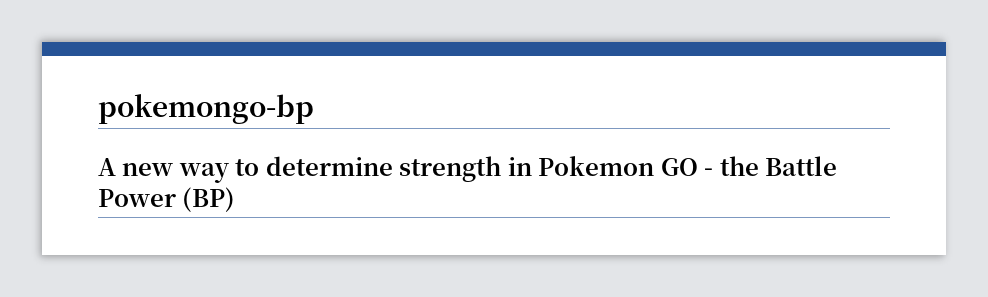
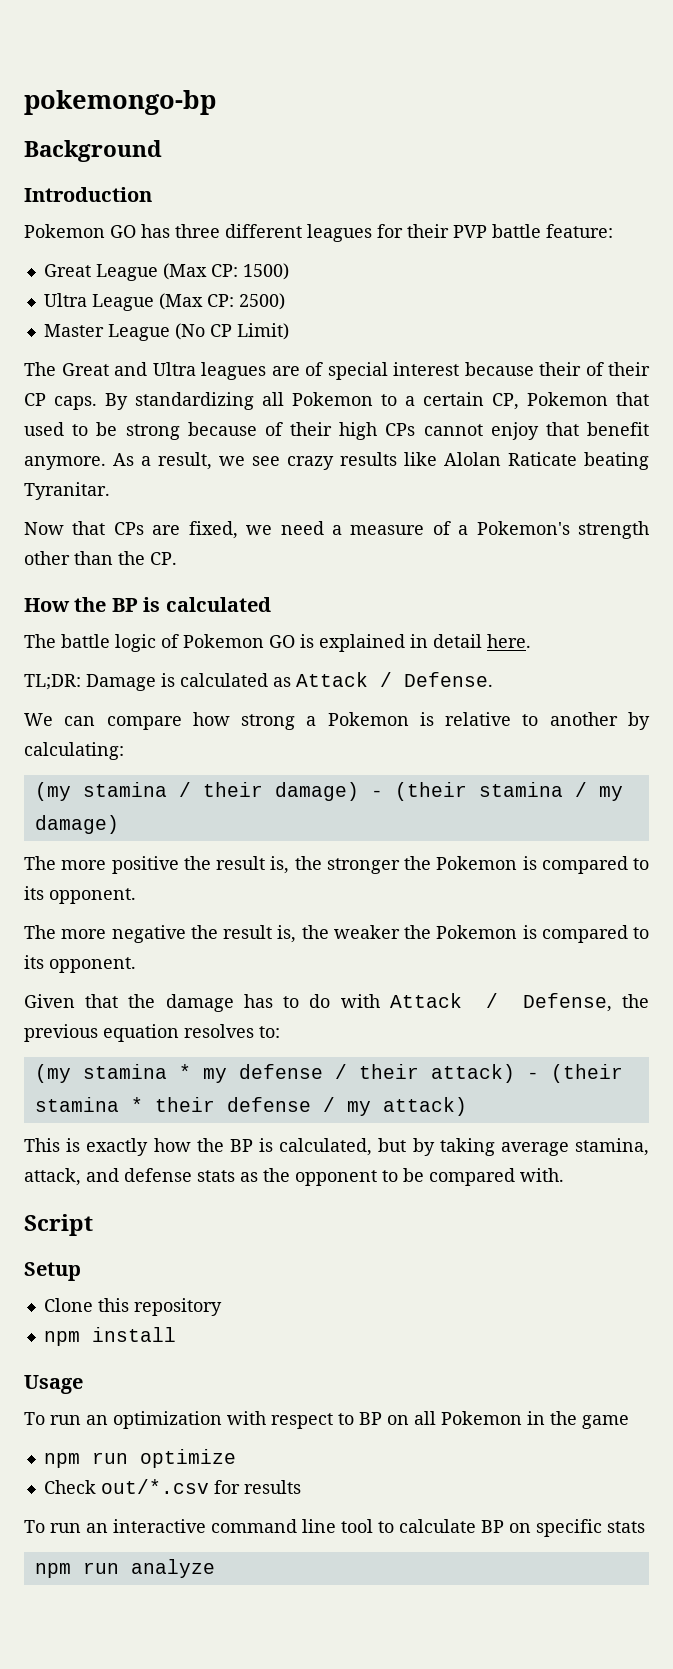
[98,156,838,183] [98,187,236,212] A new way to determine strength in Pokemon GO - the Battle Power (BP) -> [24,140,162,162] [24,187,152,202] [24,224,613,242] [43,263,289,281] [43,293,285,311] [43,323,289,341] [24,362,650,380] [24,392,649,410] [24,422,649,440] [24,452,649,470] [24,482,110,500] [24,521,650,539] [24,551,177,565] [24,597,271,612] [24,634,531,652] [24,672,493,691] [24,712,650,730] [24,742,124,760] [34,782,623,801] [34,815,119,834] [24,856,649,874] [24,886,136,904] [24,925,649,943] [24,955,136,973] [24,993,649,1012] [24,1024,280,1042] [34,1064,623,1083] [34,1097,467,1116] [24,1138,649,1156] [24,1168,564,1186] [24,1214,93,1236] [24,1262,81,1281] [43,1298,222,1316] [43,1327,176,1346] [24,1375,83,1394] [24,1411,629,1429] [43,1449,236,1468] [43,1479,301,1494] [24,1519,645,1537] [34,1559,215,1578] Background // Introduction // Pokemon GO has three different leagues for their PVP battle feature: // Great League (Max CP: 1500) // Ultra League (Max CP: 2500) // Master League (No CP Limit) // The Great and Ultra leagues are of special interest because their of their CP caps. By standardizing all Pokemon to a certain CP, Pokemon that used to be strong because of their high CPs cannot enjoy that benefit anymore. As a result, we see crazy results like Alolan Raticate beating Tyranitar. // Now that CPs are fixed, we need a measure of a Pokemon's strength other than the CP. // How the BP is calculated // The battle logic of Pokemon GO is explained in detail here. // TL;DR: Damage is calculated as Attack / Defense. // We can compare how strong a Pokemon is relative to another by calculating: // (my stamina / their damage) - (their stamina / my damage) // The more positive the result is, the stronger the Pokemon is compared to its opponent. // The more negative the result is, the weaker the Pokemon is compared to its opponent. // Given that the damage has to do with Attack / Defense, the previous equation resolves to: // (my stamina * my defense / their attack) - (their stamina * their defense / my attack) // This is exactly how the BP is calculated, but by taking average stamina, attack, and defense stats as the opponent to be compared with. // Script // Setup // Clone this repository // npm install // Usage // To run an optimization with respect to BP on all Pokemon in the game // npm run optimize // Check out/*.csv for results // To run an interactive command line tool to calculate BP on specific stats // npm run analyze

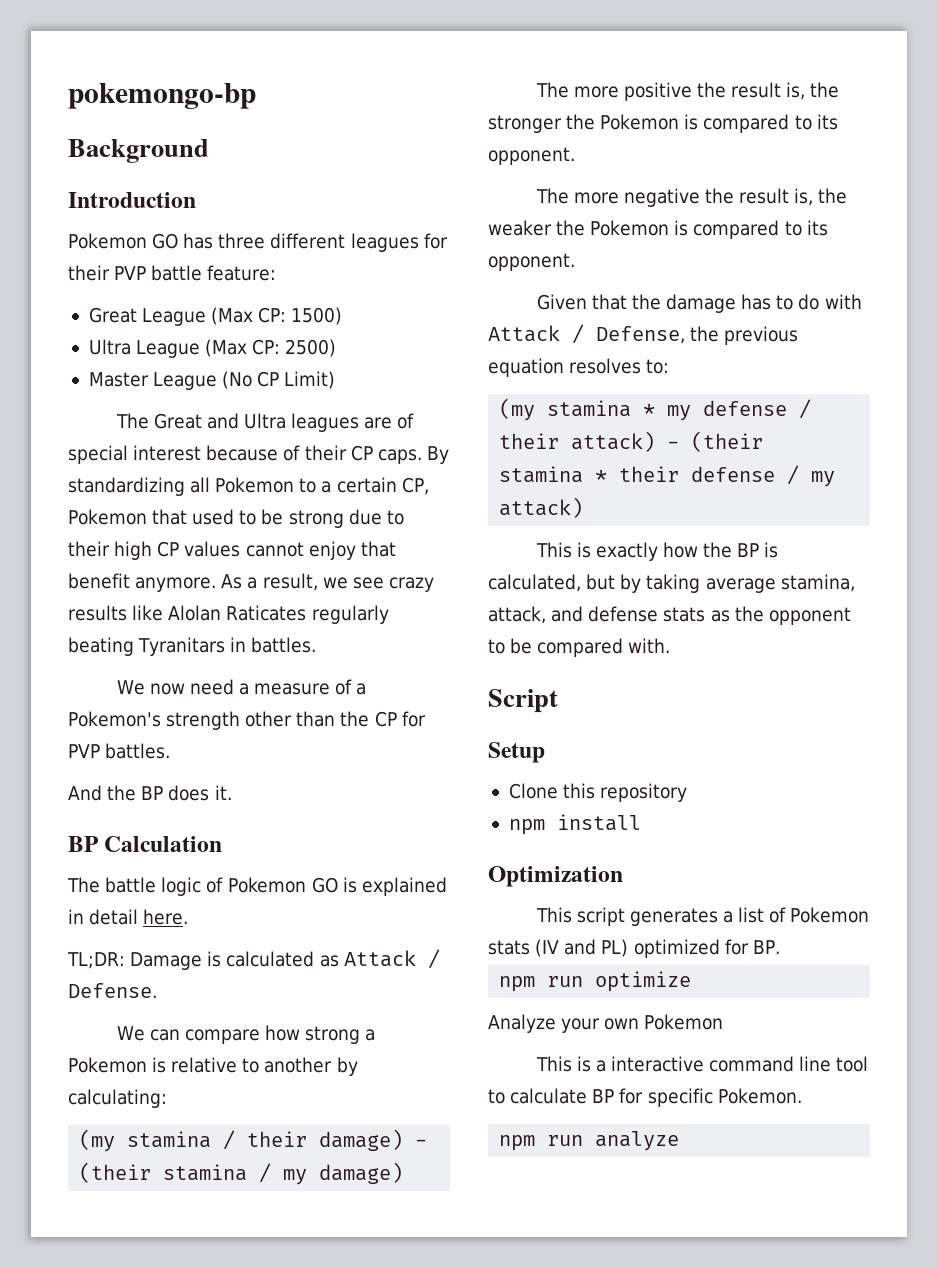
[539,362,581,376] their -> (279, 453) none
[187,422,416,440] because of their high CPs -> [348,509,404,525] [68,541,241,560] due to their high CP values
[508,452,649,470] [24,482,110,500] [24,521,273,539] Raticate beating Tyranitar. // Now that CPs are fixed, we -> [226,605,389,624] [68,637,317,656] [116,680,185,695] Raticates regularly beating Tyranitars in battles. // We now
[150,552,177,565] [24,597,271,612] CP. // How the BP is calculated -> [374,711,426,727] [68,743,171,759] [68,785,232,801] [68,836,223,852] CP for PVP battles. // And the BP does it. // BP Calculation
[24,1375,83,1394] [24,1411,629,1429] [43,1449,236,1468] [43,1479,301,1494] [24,1520,108,1533] Usage // To run an optimization with respect to BP on all Pokemon in the game // npm run optimize // Check out/*.csv for results // To run an -> [488,866,623,887] [535,907,870,926] [488,939,780,958] [499,971,692,992] [488,1014,724,1033] [535,1056,606,1072] Optimization // This script generates a list of Pokemon stats (IV and PL) optimized for BP. // npm run optimize // Analyze your own Pokemon // This is a
[509,1519,645,1537] on specific stats -> [619,1088,802,1107] for specific Pokemon.

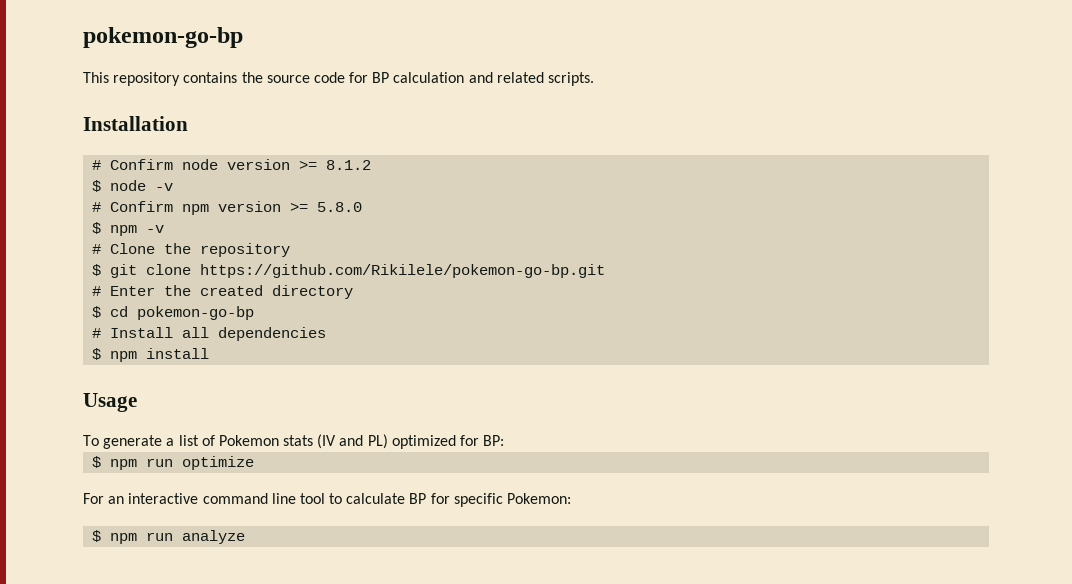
[68,83,256,109] [68,139,209,163] [68,192,196,208] [68,233,448,252] [68,265,277,281] [88,307,343,326] [88,339,337,358] [88,371,336,390] [115,413,415,432] [68,445,449,464] [68,477,429,496] [68,509,404,528] [68,541,396,560] [68,573,434,592] [68,605,389,624] [68,637,317,656] [116,679,367,695] [68,711,426,730] [68,743,171,759] [68,785,232,801] [68,836,223,852] [67,877,447,896] [68,909,189,925] [67,949,440,970] [68,983,157,998] [116,1025,376,1044] [68,1057,358,1076] [68,1089,167,1108] [79,1129,428,1152] [79,1162,404,1185] [535,82,840,101] [488,114,838,133] [488,147,575,165] [535,188,848,207] [488,220,828,239] [488,253,575,271] [536,294,862,313] [488,324,799,345] [488,358,670,377] [499,398,812,421] [499,431,764,452] [499,465,836,487] [499,497,584,518] [535,542,779,561] [488,574,855,593] [488,606,851,625] [488,638,671,657] [488,689,558,713] [488,742,545,763] [508,783,688,802] [508,814,641,835] [488,866,623,887] [535,907,718,926] pokemongo-bp // Background // Introduction // Pokemon GO has three different leagues for their PVP battle feature: // Great League (Max CP: 1500) // Ultra League (Max CP: 2500) // Master League (No CP Limit) // The Great and Ultra leagues are of special interest because of their CP caps. By standardizing all Pokemon to a certain CP, Pokemon that used to be strong due to their high CP values cannot enjoy that benefit anymore. As a result, we see crazy results like Alolan Raticates regularly beating Tyranitars in battles. // We now need a measure of a Pokemon's strength other than the CP for PVP battles. // And the BP does it. // BP Calculation // The battle logic of Pokemon GO is explained in detail here. // TL;DR: Damage is calculated as Attack / Defense. // We can compare how strong a Pokemon is relative to another by calculating: // (my stamina / their damage) - (their stamina / my damage) // The more positive the result is, the stronger the Pokemon is compared to its opponent. // The more negative the result is, the weaker the Pokemon is compared to its opponent. // Given that the damage has to do with Attack / Defense, the previous equation resolves to: // (my stamina * my defense / their attack) - (their stamina * their defense / my attack) // This is exactly how the BP is calculated, but by taking average stamina, attack, and defense stats as the opponent to be compared with. // Script // Setup // Clone this repository // npm install // Optimization // This script generates -> [83,27,243,48] [83,72,595,86] [83,116,188,131] [92,159,372,170] [92,180,174,192] [92,201,363,215] [92,222,165,236] [92,243,291,257] [92,264,606,278] [92,285,354,299] [92,306,255,320] [92,327,327,341] [92,348,210,362] [83,393,137,412] [83,435,163,449] pokemon-go-bp // This repository contains the source code for BP calculation and related scripts. // Installation // # Confirm node version >= 8.1.2 // $ node -v // # Confirm npm version >= 5.8.0 // $ npm -v // # Clone the repository // $ git clone https://github.com/Rikilele/pokemon-go-bp.git // # Enter the created directory // $ cd pokemon-go-bp // # Install all dependencies // $ npm install // Usage // To generate
[752,940,780,954] BP. // -> [483,435,505,446] [92,456,102,468] BP: // $
[488,1014,724,1033] [535,1056,606,1072] Analyze your own Pokemon // This is a -> [83,493,125,504] For an
[717,1088,802,1104] Pokemon. // -> [507,493,572,504] [92,530,102,542] Pokemon: // $

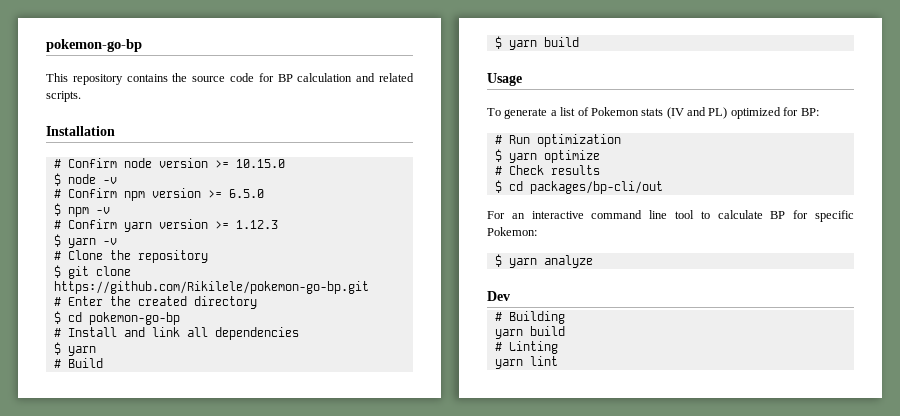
[326,160,372,170] 8.1.2 -> [235,159,285,168] 10.15.0
[317,202,363,212] 5.8.0 -> [228,189,264,198] 6.5.0
(165, 229) none -> [53,219,278,232] [53,234,117,248] // # Confirm yarn version >= 1.12.3 // $ yarn -v
(174, 332) none -> [123,327,180,337] and link
[110,348,210,362] npm install -> [67,346,96,356] [53,358,103,368] [494,36,579,50] yarn // # Build // $ yarn build
[92,456,174,470] // $ npm run -> [494,134,621,147] [494,149,537,163] // # Run optimization // $ yarn
(255, 463) none -> [494,165,600,175] [494,180,663,194] // # Check results // $ cd packages/bp-cli/out
[110,532,174,544] npm run -> [508,258,537,268] yarn
(246, 537) none -> [487,291,510,301] [494,311,565,324] [494,326,565,339] [494,341,558,354] [494,356,558,369] // Dev // # Building // yarn build // # Linting // yarn lint

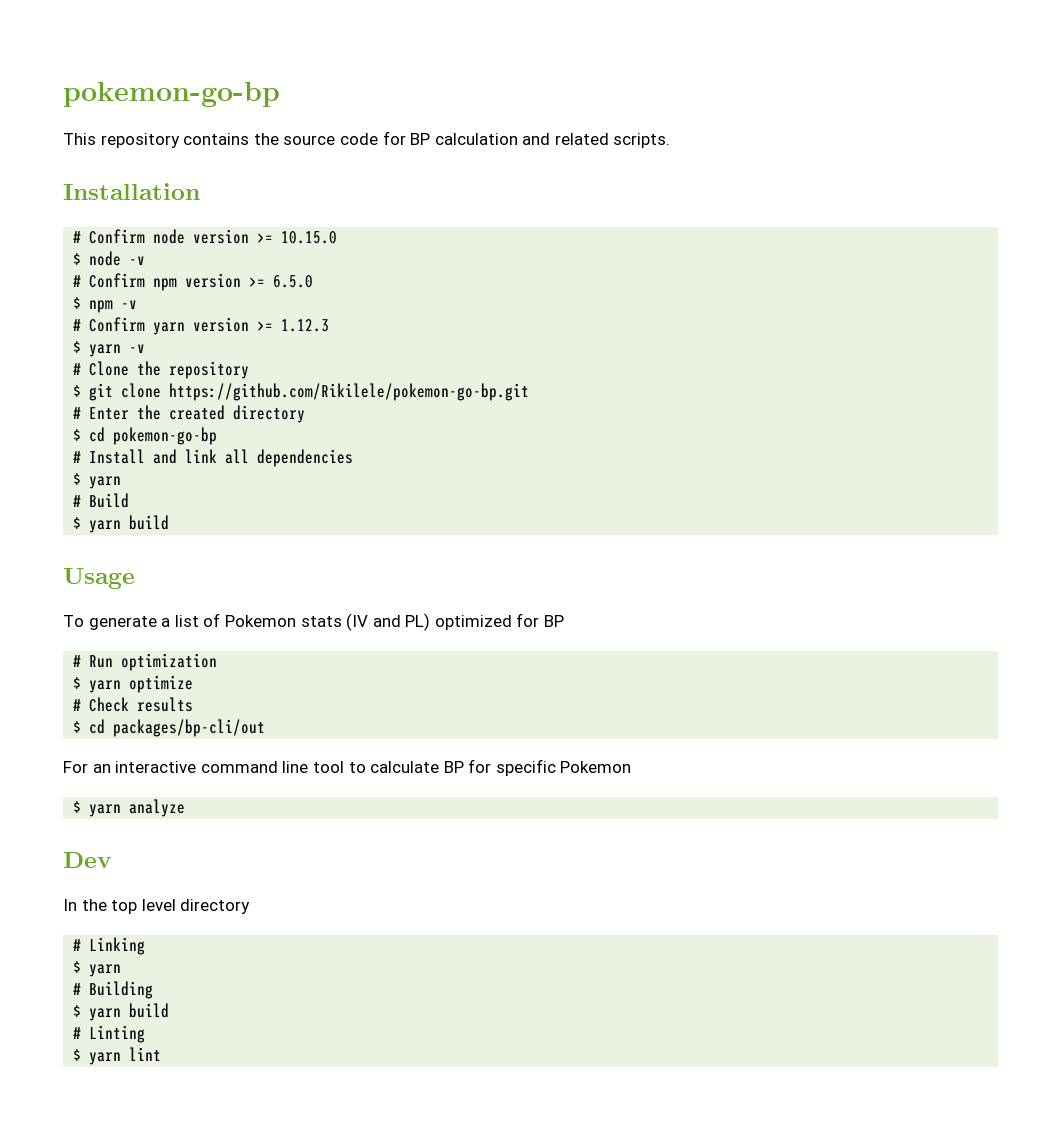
[800,108,819,116] BP: -> [544,615,565,627] BP
[487,227,537,236] Pokemon: -> [560,761,632,773] Pokemon
(510, 296) none -> [63,899,251,914] [73,937,146,955] [73,961,122,977] // In the top level directory // # Linking // $ yarn
(565, 317) none -> [73,1005,82,1017] $
(558, 347) none -> [73,1049,82,1061] $

